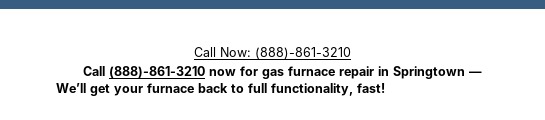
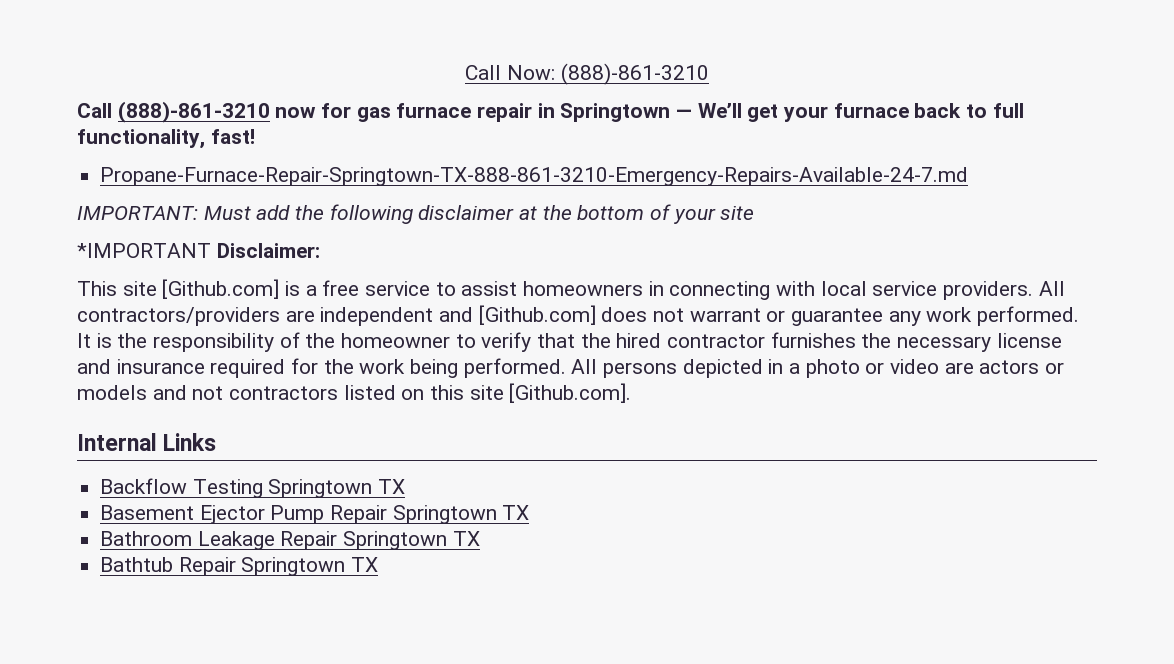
(385, 88) none -> [100,167,969,186] [77,204,755,224] [77,243,320,258] [77,279,1065,300] [77,305,1080,326] [77,332,1062,352] [77,358,1065,378] [77,383,632,403] [77,433,217,451] [100,478,406,498] [100,505,530,524] [100,531,480,550] [100,557,379,576] // Propane-Furnace-Repair-Springtown-TX-888-861-3210-Emergency-Repairs-Available-24-7.md // IMPORTANT: Must add the following disclaimer at the bottom of your site // *IMPORTANT Disclaimer: // This site [Github.com] is a free service to assist homeowners in connecting with local service providers. All contractors/providers are independent and [Github.com] does not warrant or guarantee any work performed. It is the responsibility of the homeowner to verify that the hired contractor furnishes the necessary license and insurance required for the work being performed. All persons depicted in a photo or video are actors or models and not contractors listed on this site [Github.com]. // Internal Links // Backflow Testing Springtown TX // Basement Ejector Pump Repair Springtown TX // Bathroom Leakage Repair Springtown TX // Bathtub Repair Springtown TX

